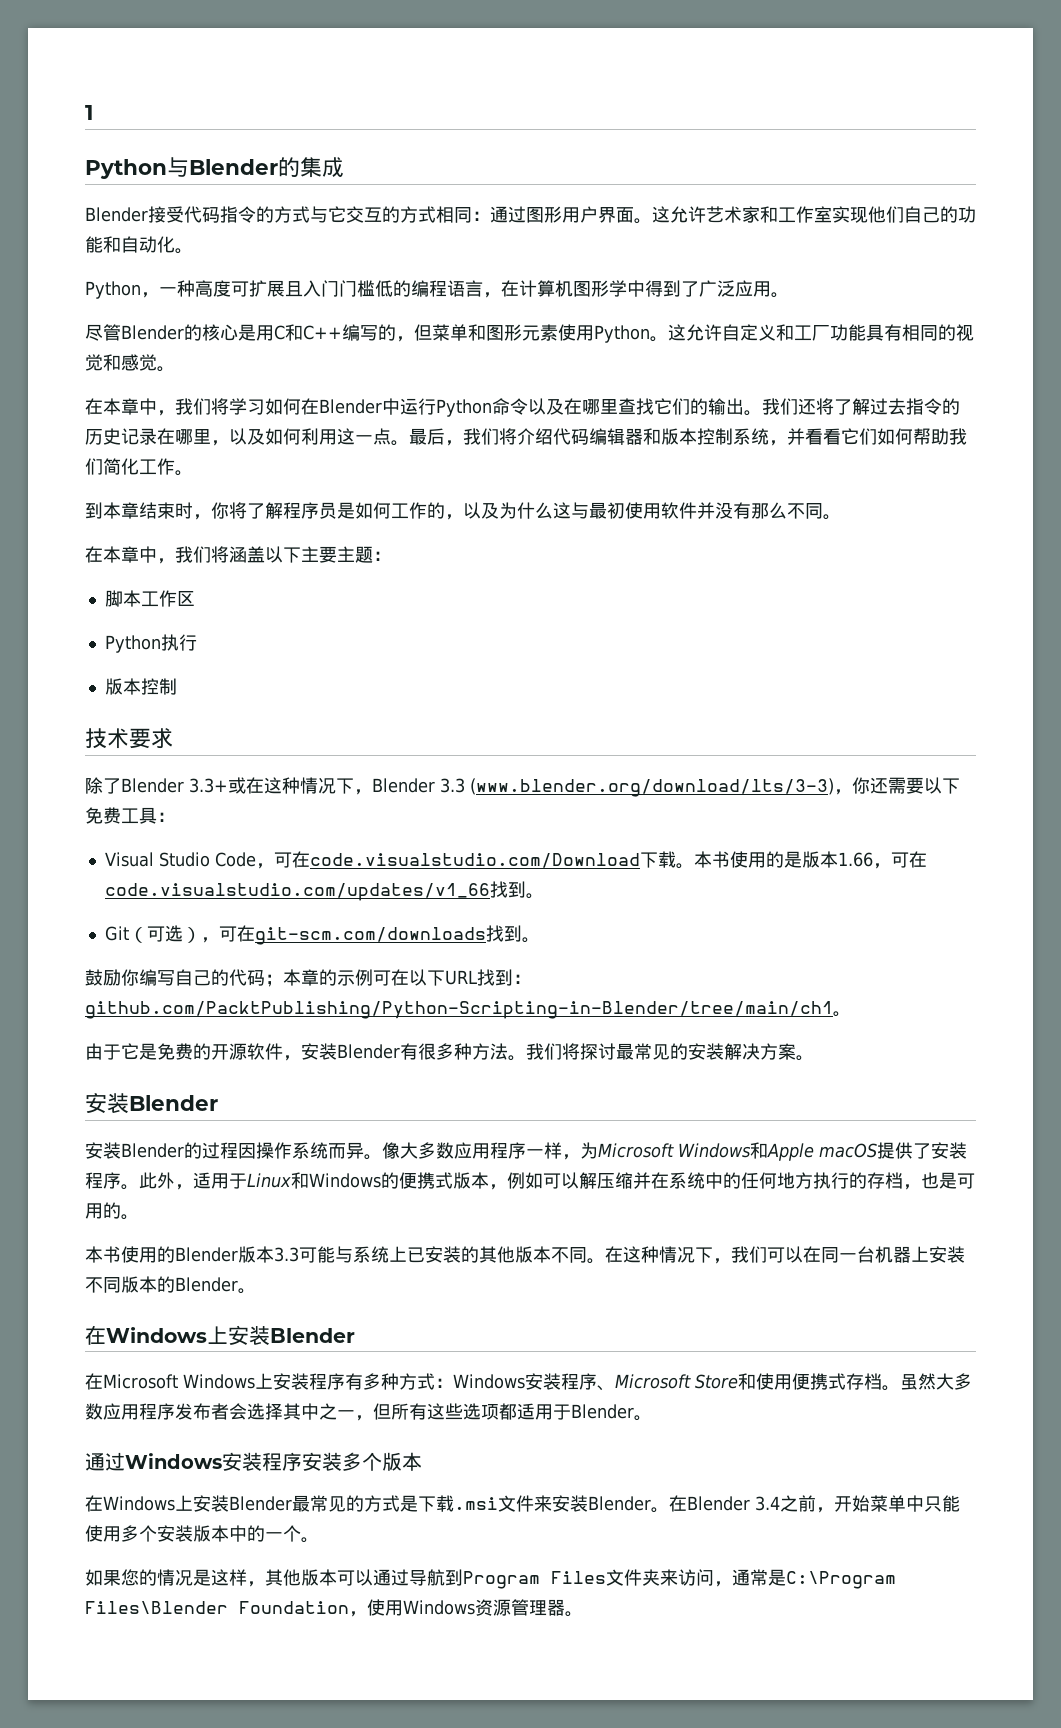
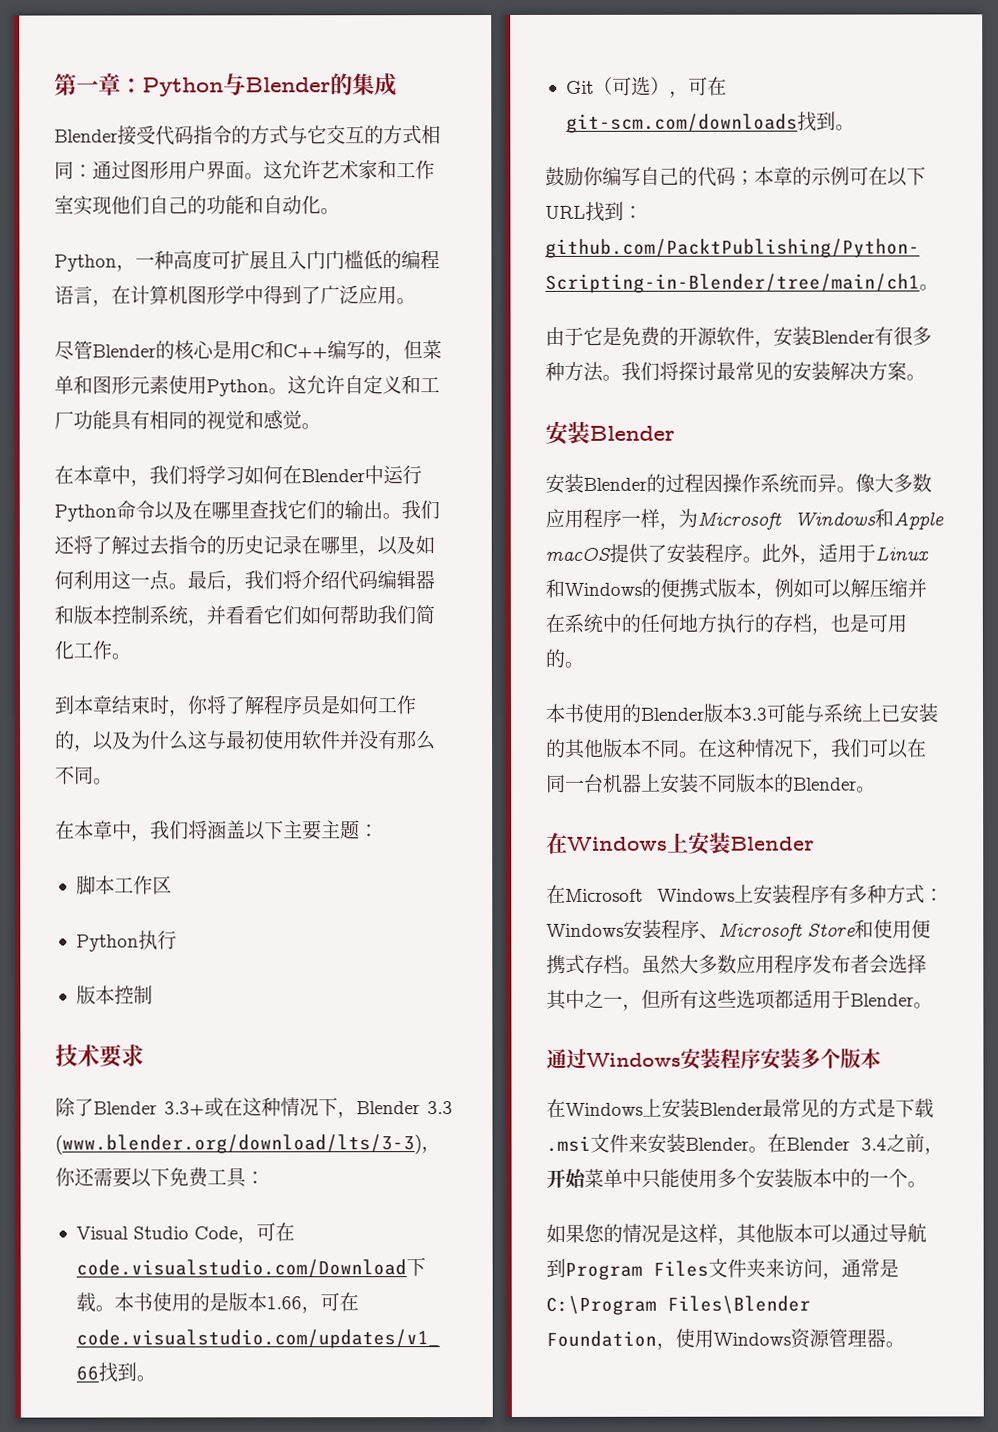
[85,105,93,120] 1 // -> [54,72,143,96] 第一章：

